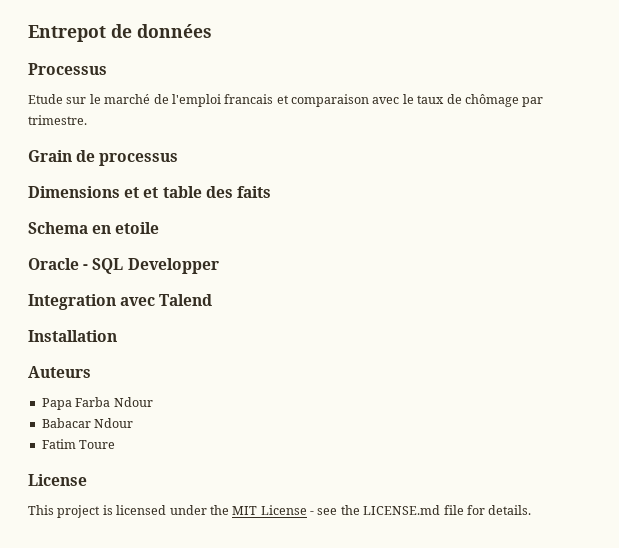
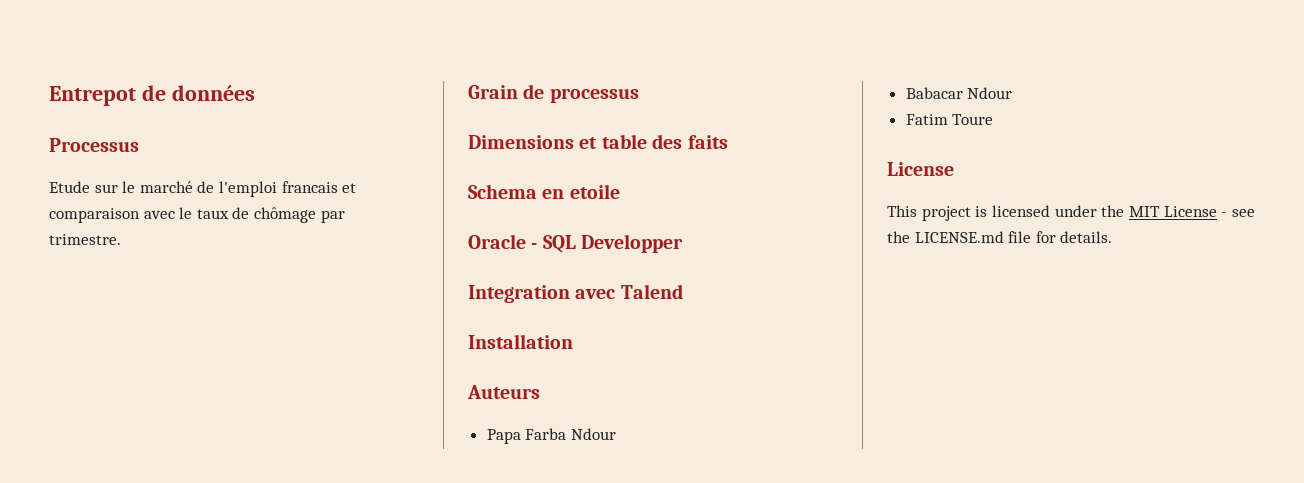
[143,187,159,198] et -> (598, 143) none

